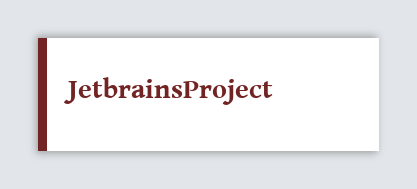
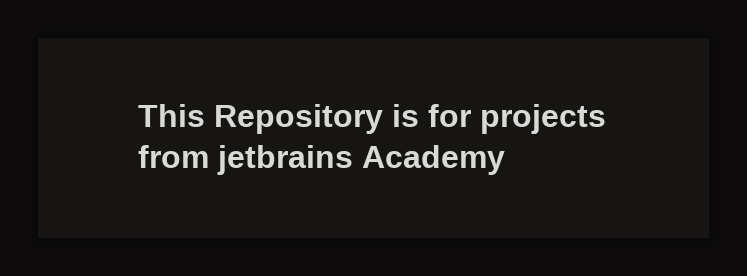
[64,77,273,105] JetbrainsProject -> [138,104,606,134] [138,145,505,175] This Repository is for projects from jetbrains Academy

